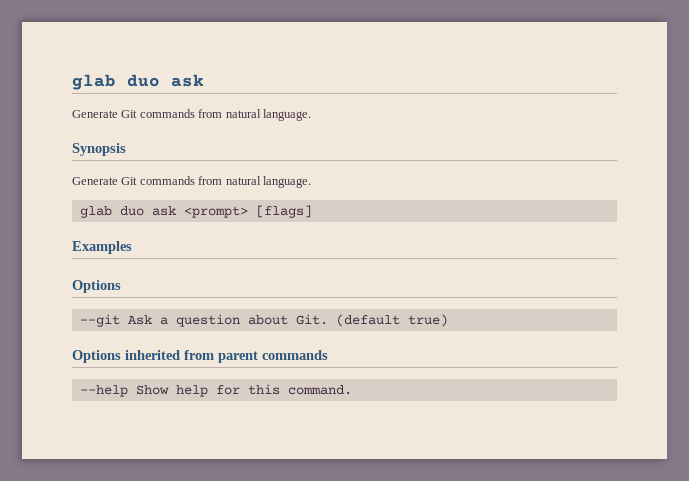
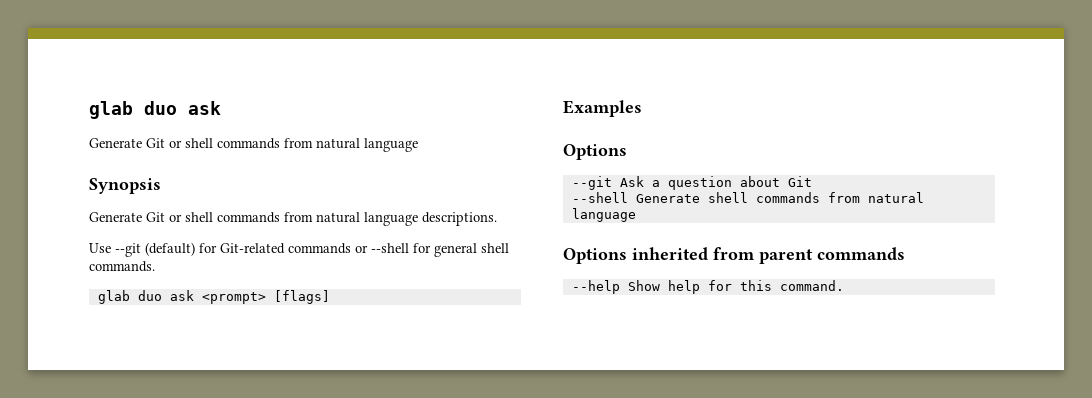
[139,109,311,121] commands from natural language. -> [169,138,418,152] or shell commands from natural language
[139,176,311,188] commands from natural language. -> [169,212,497,226] [89,242,509,257] [89,261,155,272] or shell commands from natural language descriptions. // Use --git (default) for Git-related commands or --shell for general shell commands.
[295,314,448,327] Git. (default true) -> [787,176,812,187] [571,192,924,203] [571,208,636,222] Git // --shell Generate shell commands from natural language

